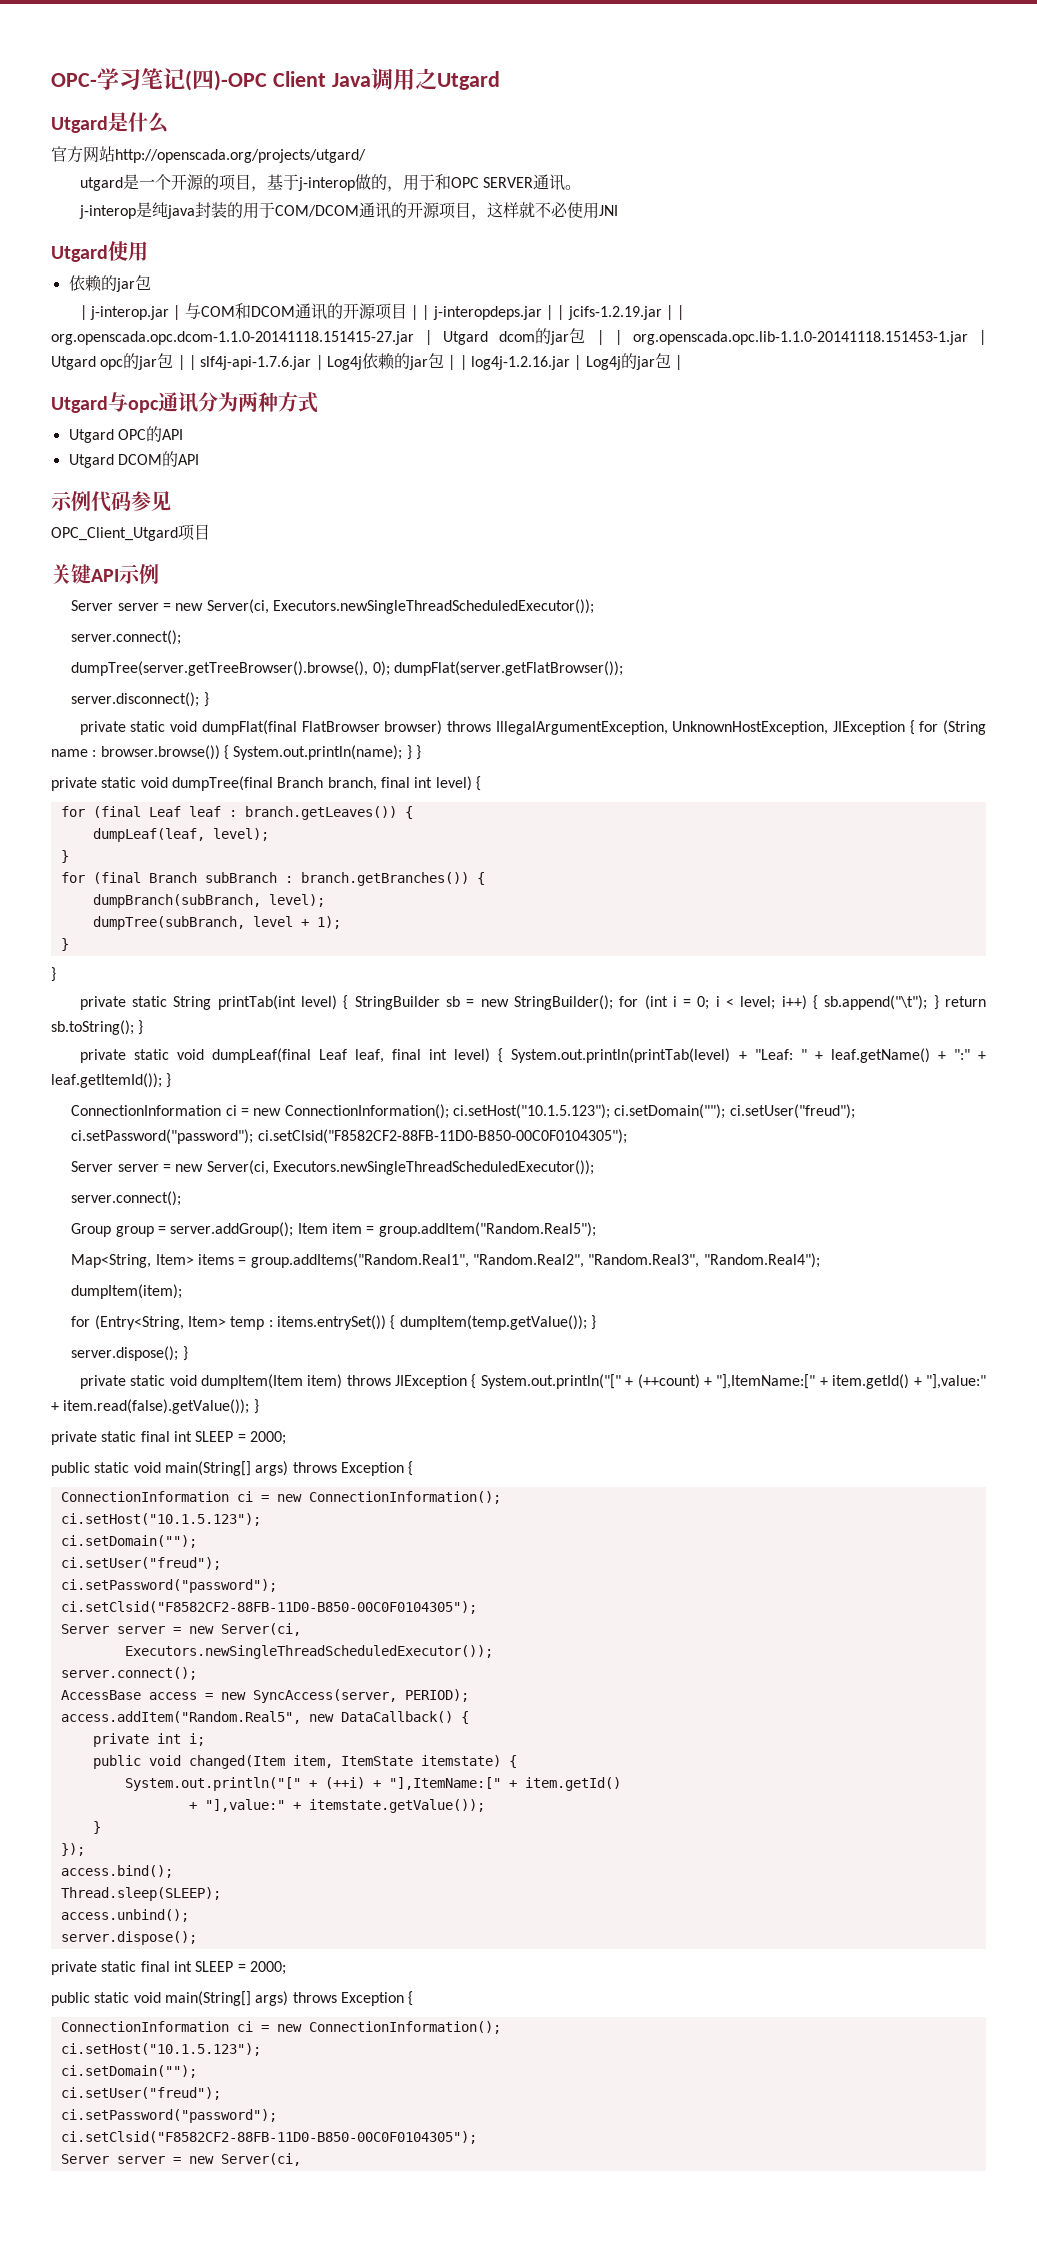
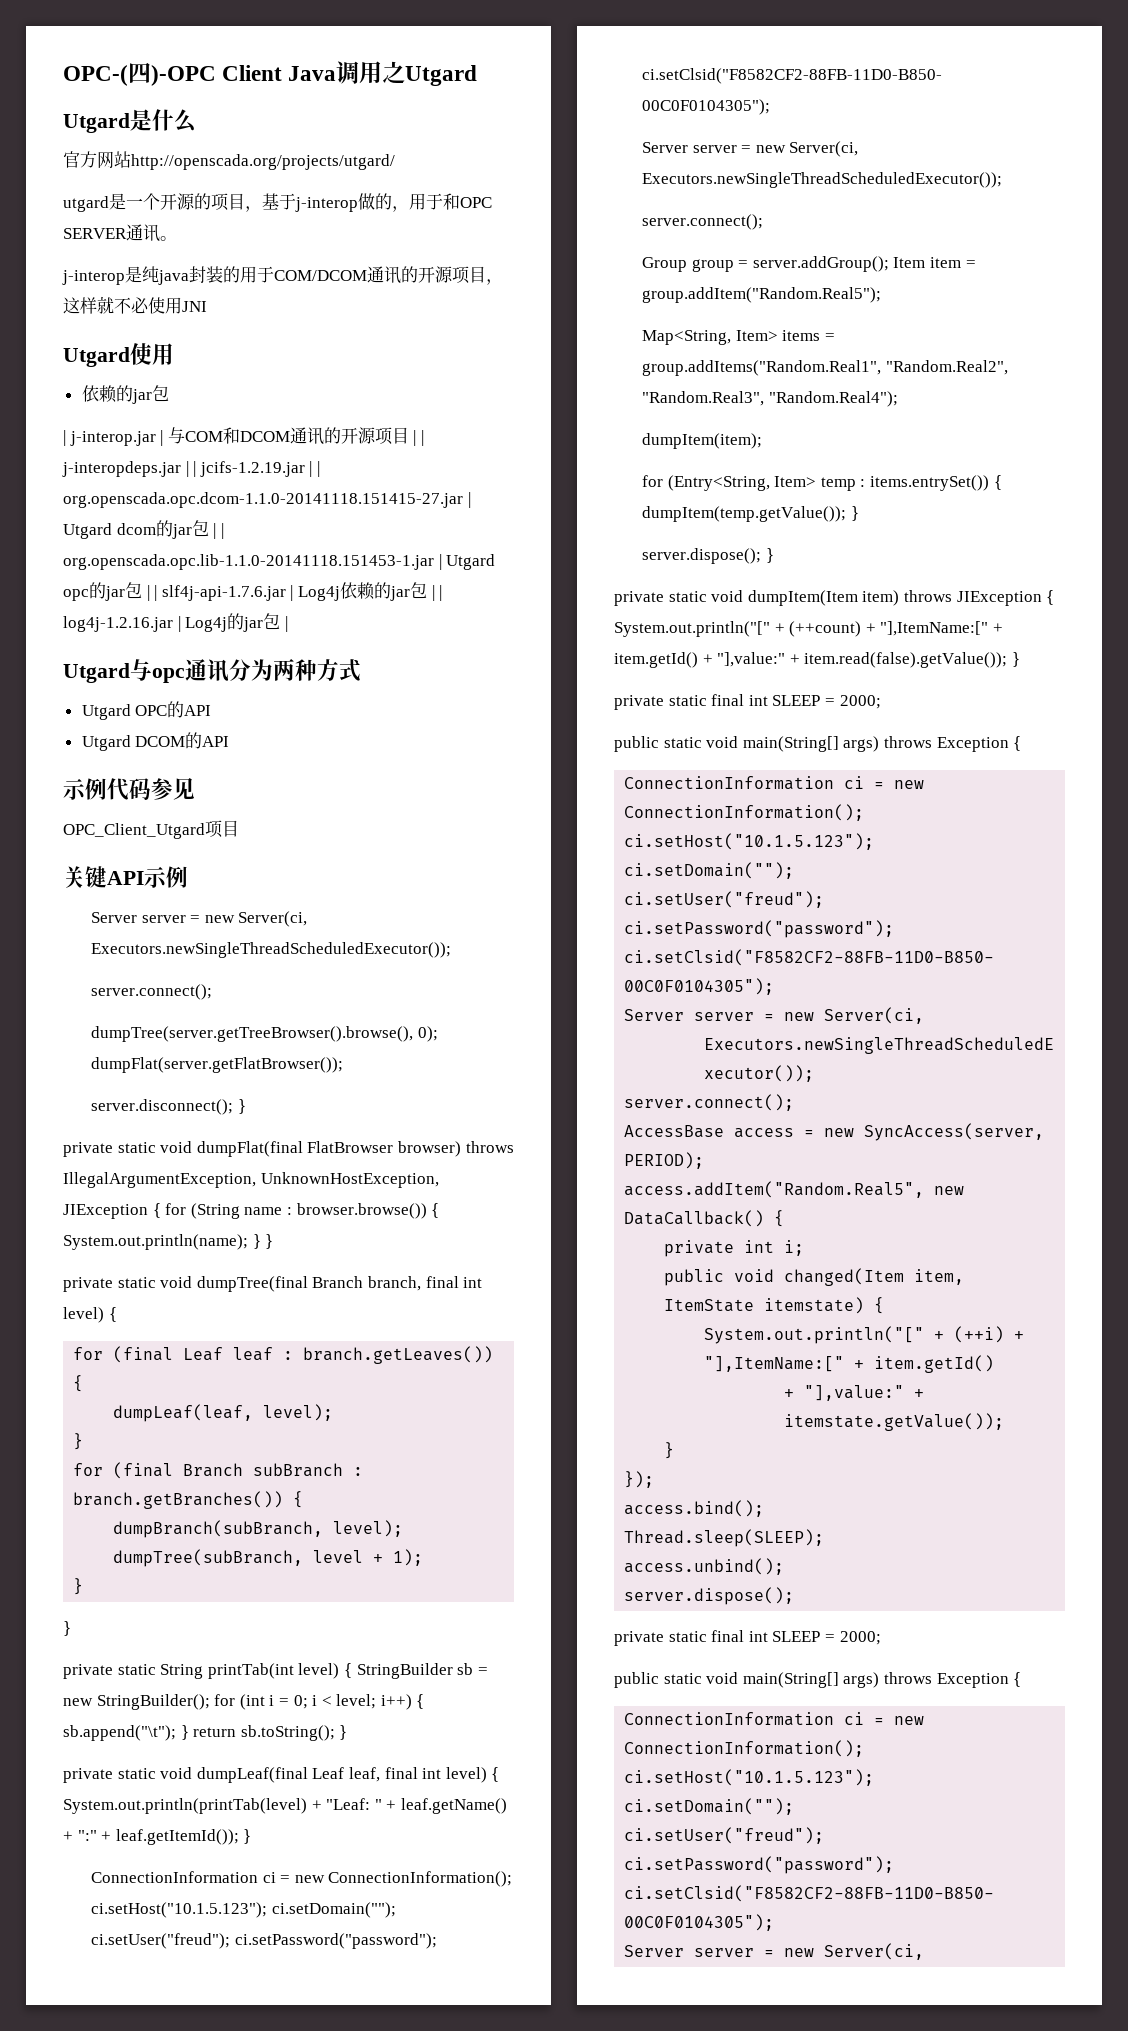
[51,68,192,91] OPC-学习笔记( -> [63,65,128,86] OPC-(

